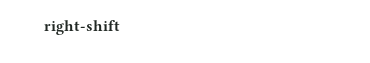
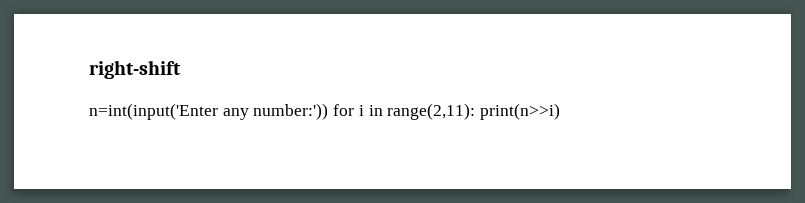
(120, 27) none -> [89,103,561,120] // n=int(input('Enter any number:')) for i in range(2,11): print(n>>i)

